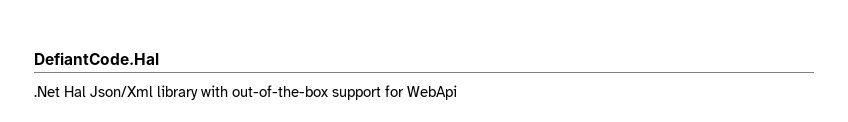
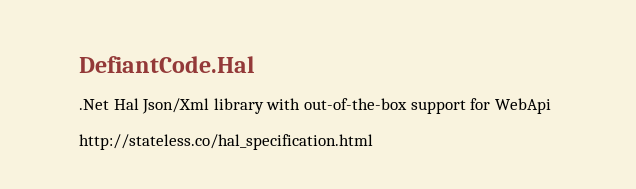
(457, 92) none -> [79,134,373,150] // http://stateless.co/hal_specification.html

